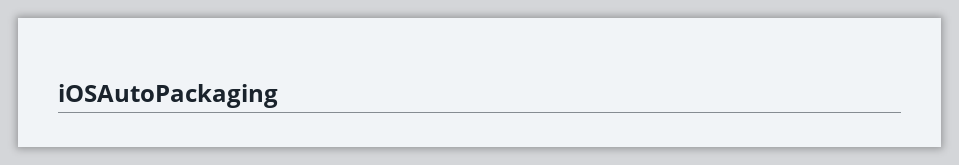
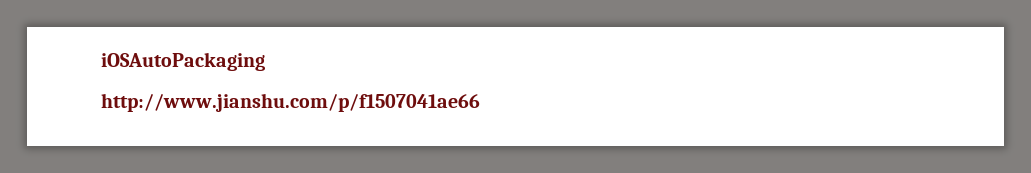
(278, 96) none -> [101,93,480,112] // http://www.jianshu.com/p/f1507041ae66

